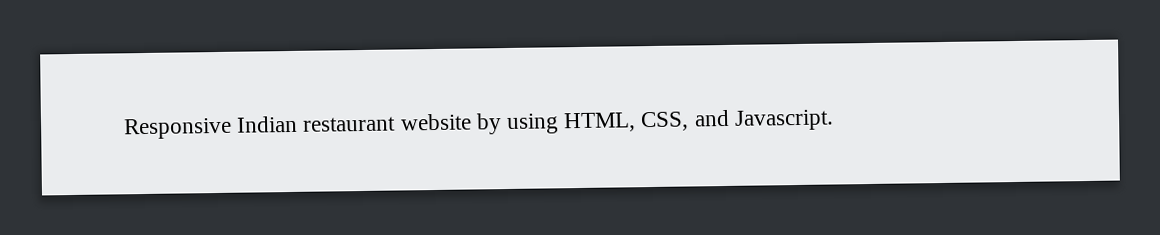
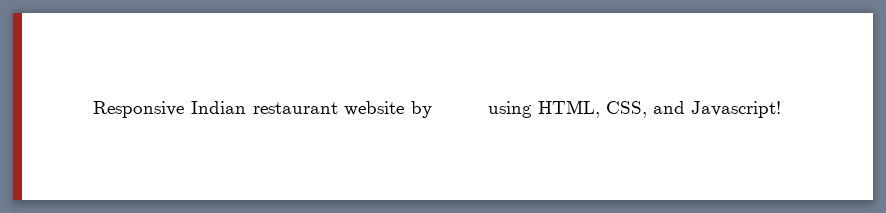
[733,109,834,131] Javascript. -> [691,101,781,118] Javascript!

